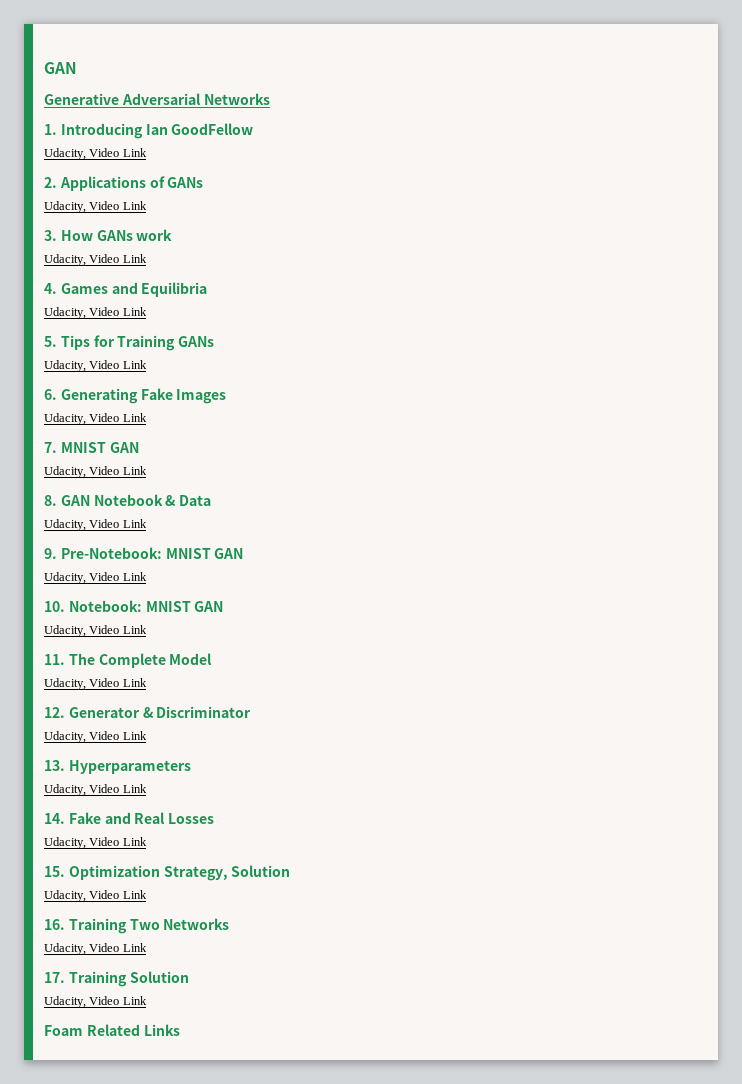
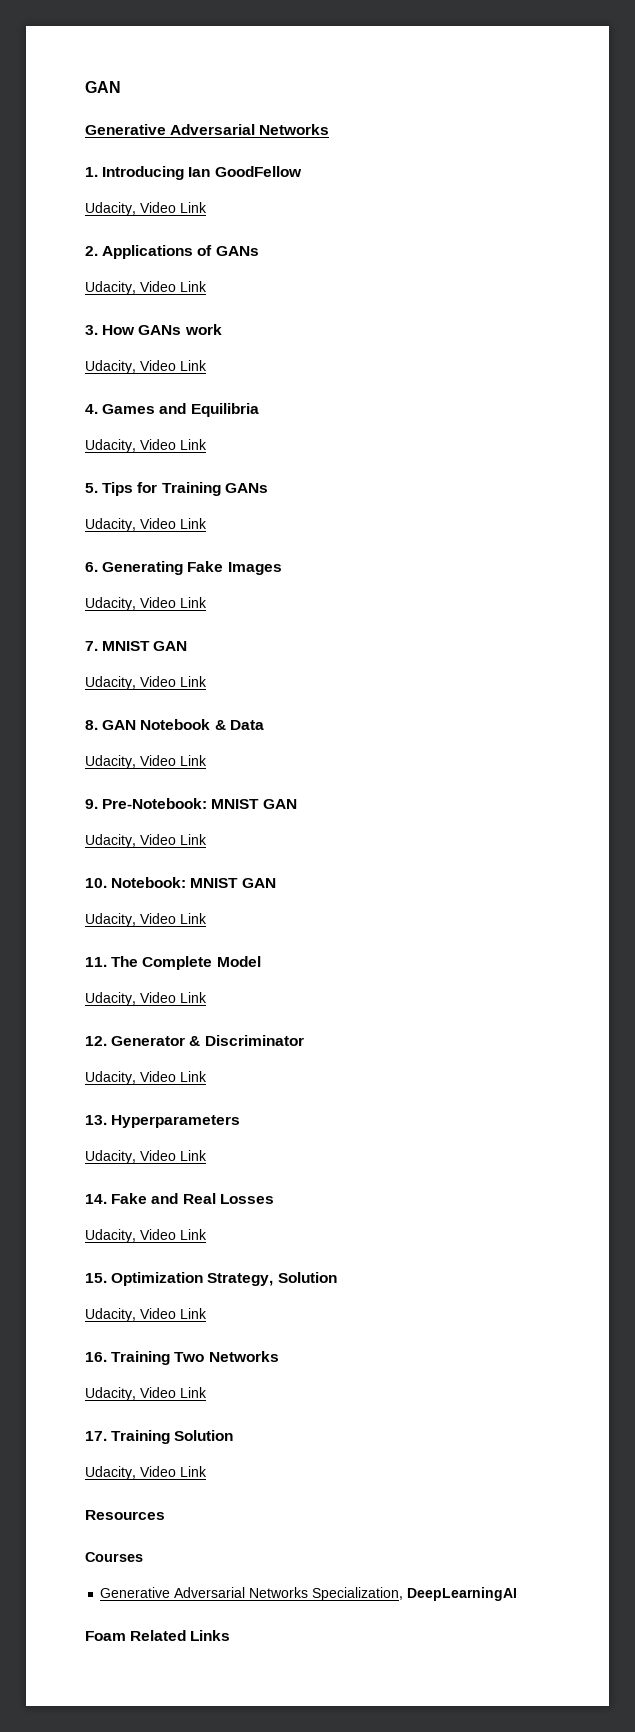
(147, 1000) none -> [85,1510,165,1520] [85,1552,143,1562] [100,1587,518,1601] // Resources // Courses // Generative Adversarial Networks Specialization, DeepLearningAI

